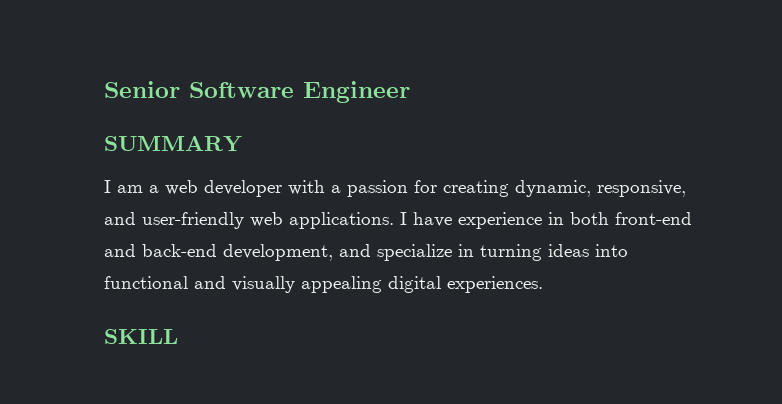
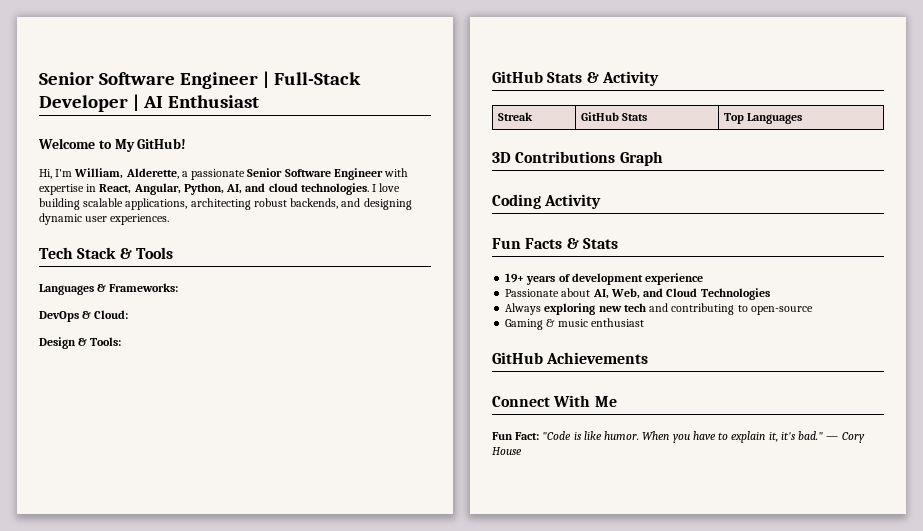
[104,81,410,103] [104,136,242,152] [104,180,686,197] [104,212,692,229] [104,244,628,261] [104,276,543,293] [104,329,178,344] Senior Software Engineer // SUMMARY // I am a web developer with a passion for creating dynamic, responsive, and user-friendly web applications. I have experience in both front-end and back-end development, and specialize in turning ideas into functional and visually appealing digital experiences. // SKILL -> [39,71,361,89] [39,94,259,112] [38,138,187,152] [39,168,409,180] [39,183,401,195] [39,198,412,210] [39,213,170,225] [39,247,173,259] [39,283,179,295] [39,310,129,322] [39,337,122,349] [492,71,659,86] [497,112,533,121] [580,112,647,121] [723,113,802,124] [492,151,663,166] [492,194,602,209] [492,238,618,249] [505,273,704,285] [505,288,770,300] [505,303,813,315] [505,318,644,330] [492,352,649,364] [492,395,617,407] [492,431,865,443] [492,447,522,455] Senior Software Engineer | Full-Stack Developer | AI Enthusiast // Welcome to My GitHub! // Hi, I'm William, Alderette, a passionate Senior Software Engineer with expertise in React, Angular, Python, AI, and cloud technologies. I love building scalable applications, architecting robust backends, and designing dynamic user experiences. // Tech Stack & Tools // Languages & Frameworks: // DevOps & Cloud: // Design & Tools: // GitHub Stats & Activity // Streak | GitHub Stats | Top Languages // 3D Contributions Graph // Coding Activity // Fun Facts & Stats // 19+ years of development experience // Passionate about AI, Web, and Cloud Technologies // Always exploring new tech and contributing to open-source // Gaming & music enthusiast // GitHub Achievements // Connect With Me // Fun Fact: "Code is like humor. When you have to explain it, it's bad." — Cory House

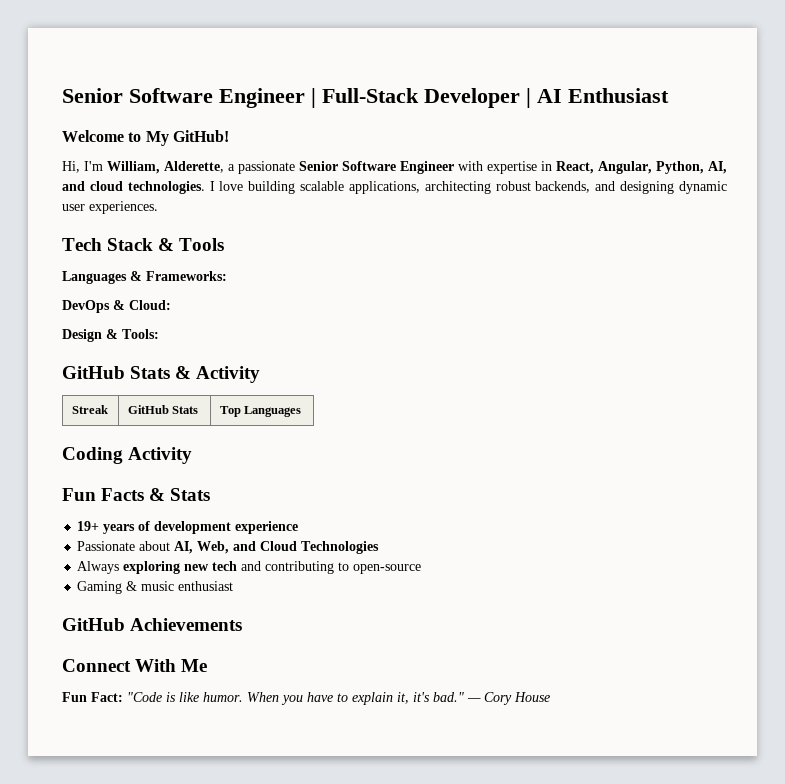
[492,151,663,166] // 3D Contributions Graph -> (302, 411) none

